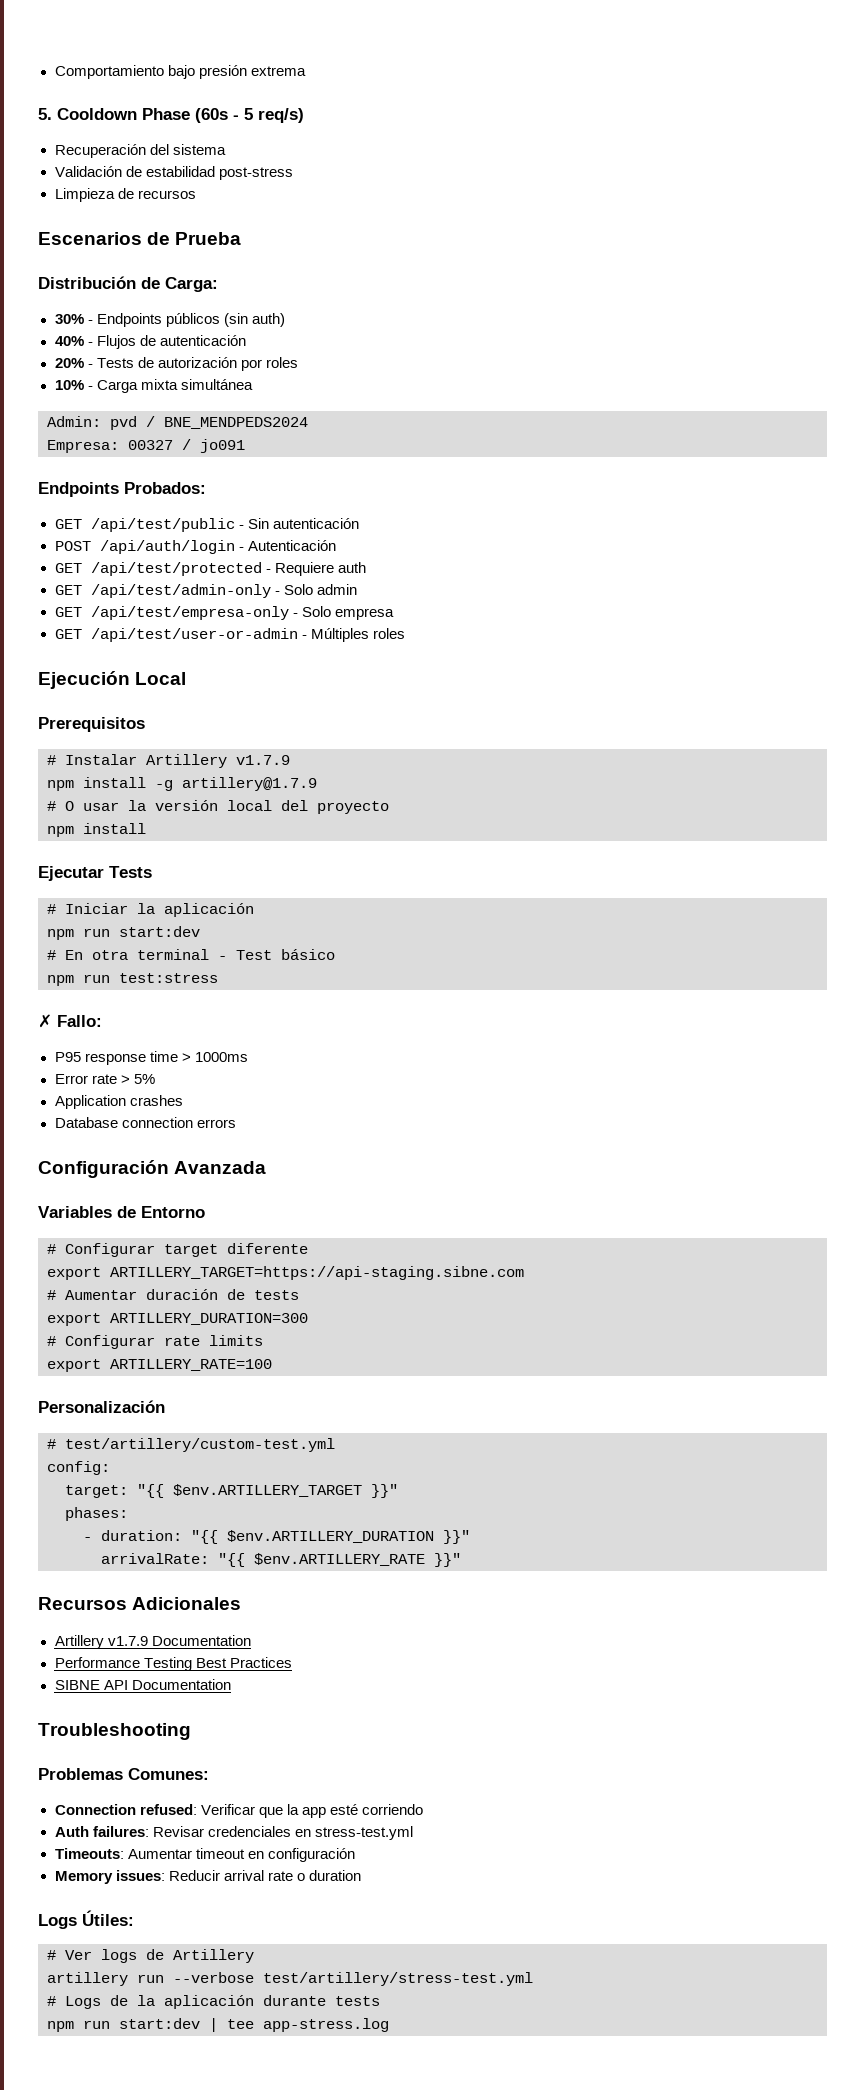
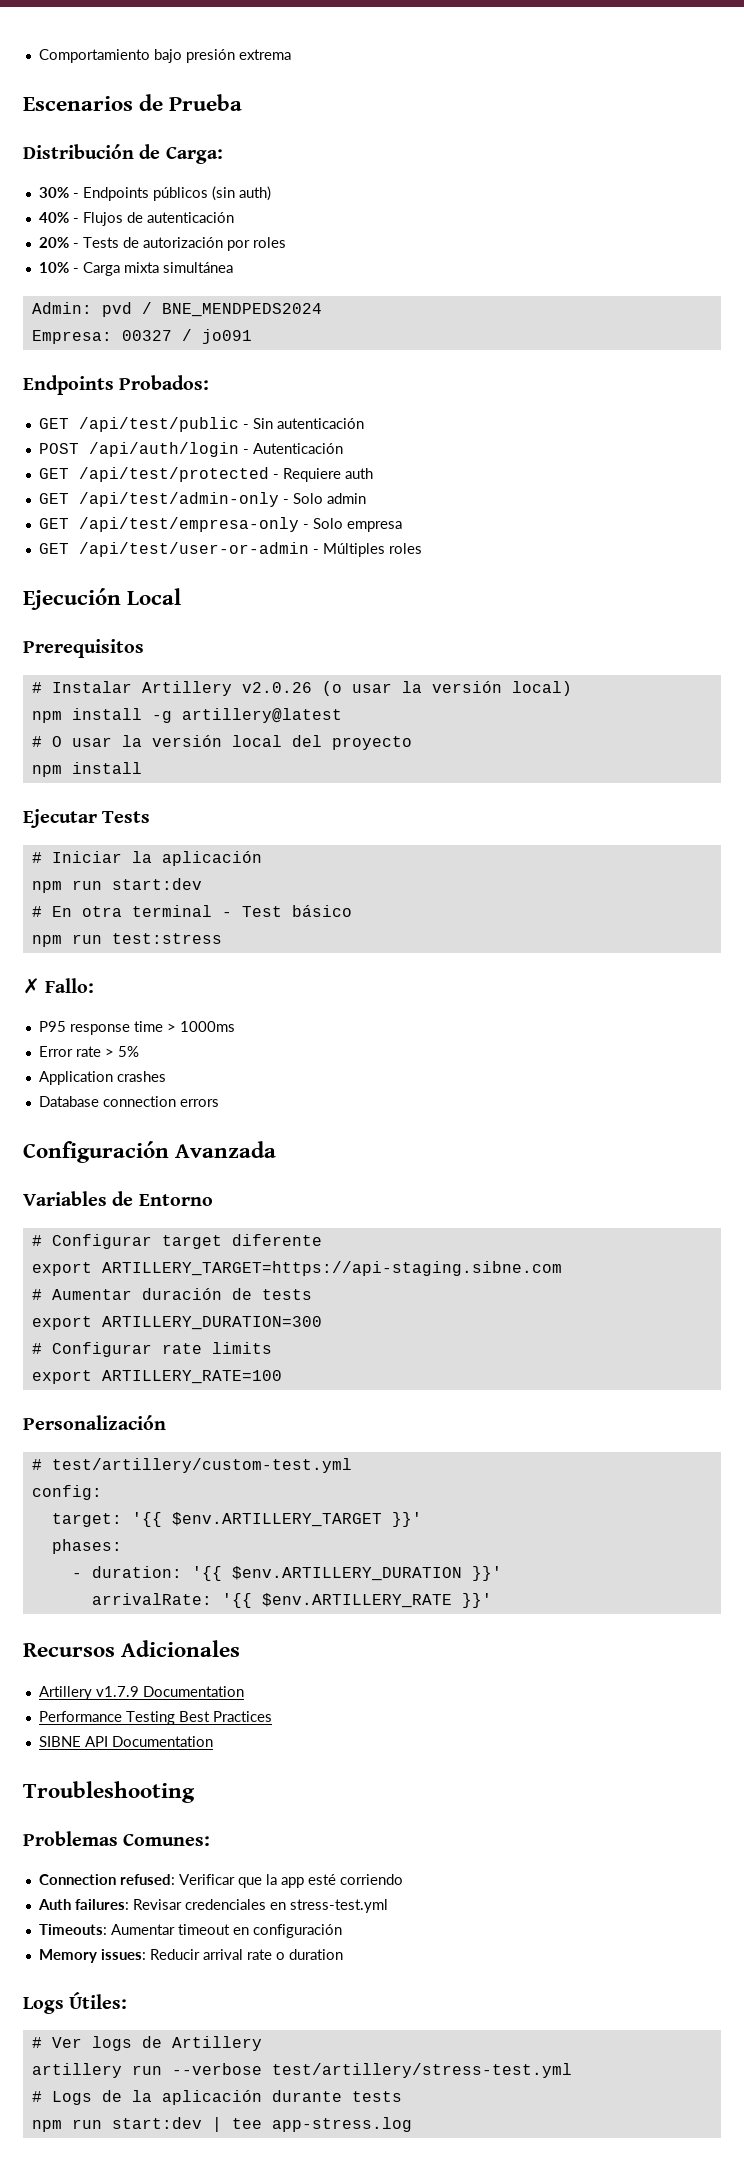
[38,108,304,123] [54,144,226,158] [54,166,293,180] [54,188,196,202] // 5. Cooldown Phase (60s - 5 req/s) // Recuperación del sistema // Validación de estabilidad post-stress // Limpieza de recursos -> (291, 54) none
[236,755,290,765] v1.7.9 -> [241,681,572,696] v2.0.26 (o usar la versión local)
[182,777,317,791] artillery@1.7.9 -> [181,708,342,723] artillery@latest
[137,1484,398,1498] "{{ $env.ARTILLERY_TARGET }}" -> [131,1512,422,1527] '{{ $env.ARTILLERY_TARGET }}'
[191,1530,470,1544] [101,1553,461,1567] "{{ $env.ARTILLERY_DURATION }}" // arrivalRate: "{{ $env.ARTILLERY_RATE }}" -> [191,1566,502,1581] [91,1593,492,1608] '{{ $env.ARTILLERY_DURATION }}' // arrivalRate: '{{ $env.ARTILLERY_RATE }}'

